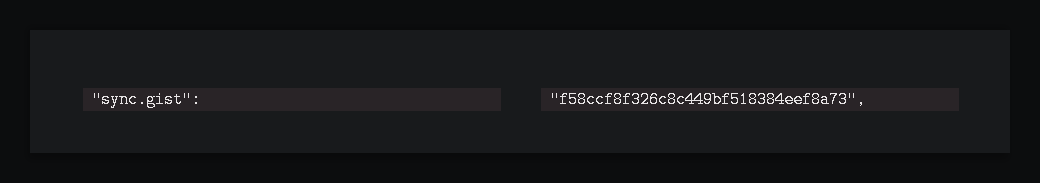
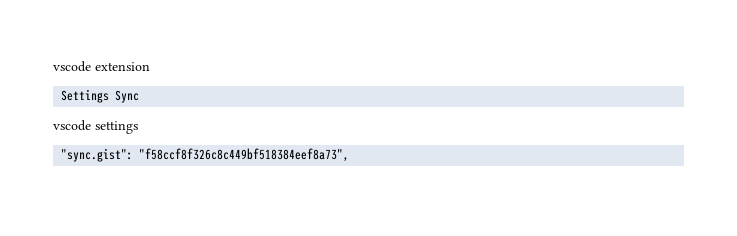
(92, 99) none -> [53,61,150,72] [61,89,140,103] [53,120,138,134] vscode extension // Settings Sync // vscode settings //

